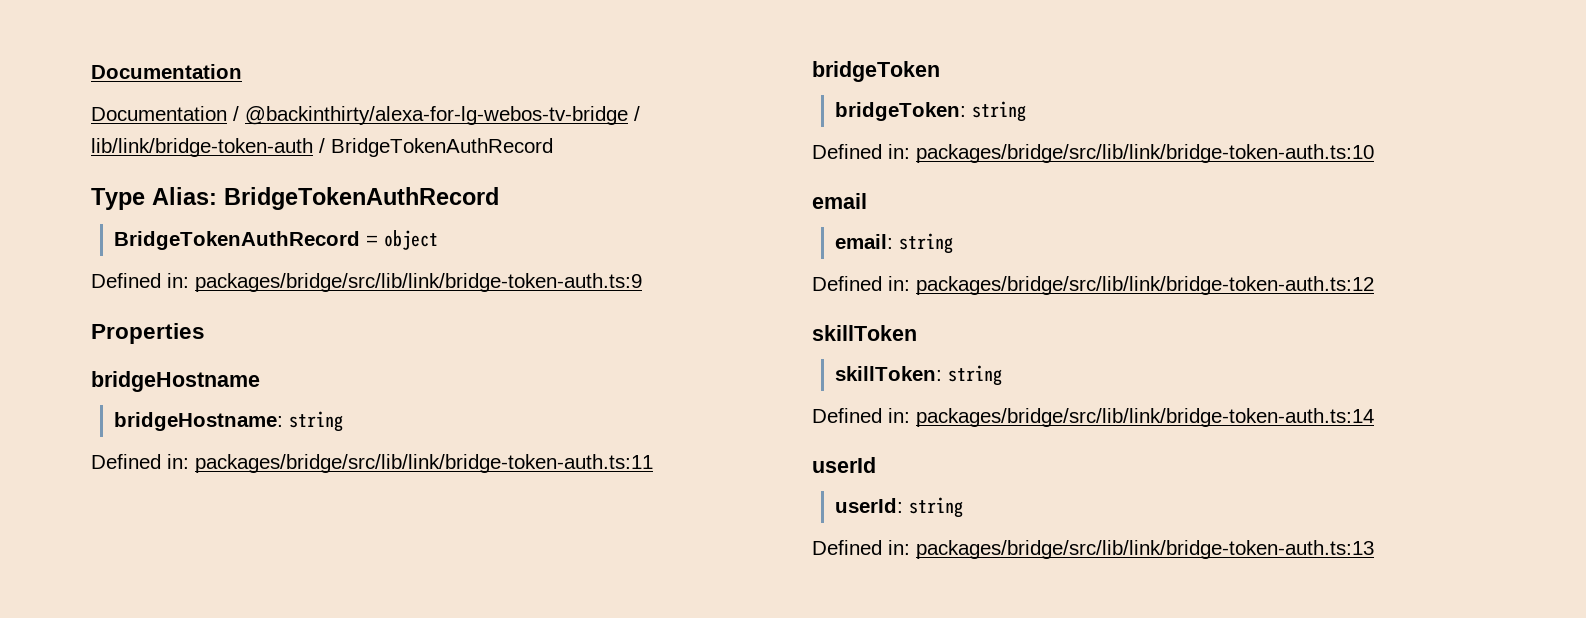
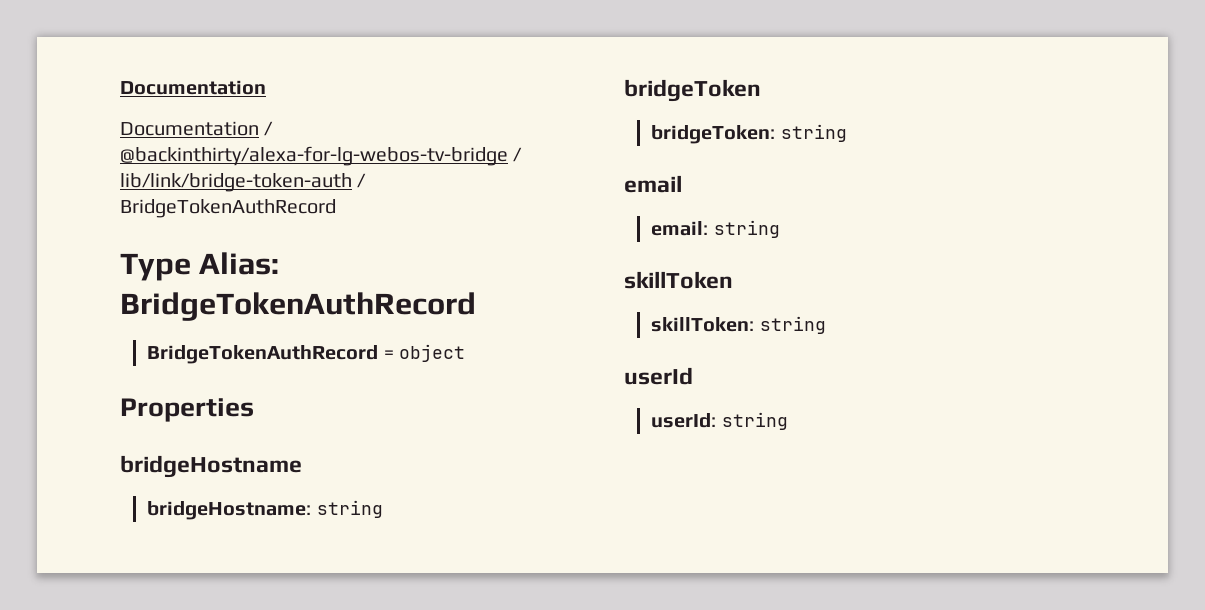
[91,273,642,292] // Defined in: packages/bridge/src/lib/link/bridge-token-auth.ts:9 -> (466, 353) none
[91,454,653,473] // Defined in: packages/bridge/src/lib/link/bridge-token-auth.ts:11 -> (383, 509) none
[812,144,1374,163] // Defined in: packages/bridge/src/lib/link/bridge-token-auth.ts:10 -> (847, 133) none
[812,276,1374,295] // Defined in: packages/bridge/src/lib/link/bridge-token-auth.ts:12 -> (780, 229) none
[812,408,1374,427] // Defined in: packages/bridge/src/lib/link/bridge-token-auth.ts:14 -> (826, 325) none
[812,540,1374,559] // Defined in: packages/bridge/src/lib/link/bridge-token-auth.ts:13 -> (788, 421) none

